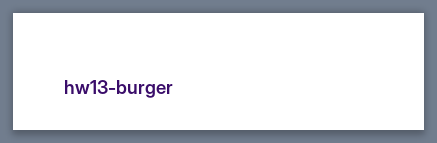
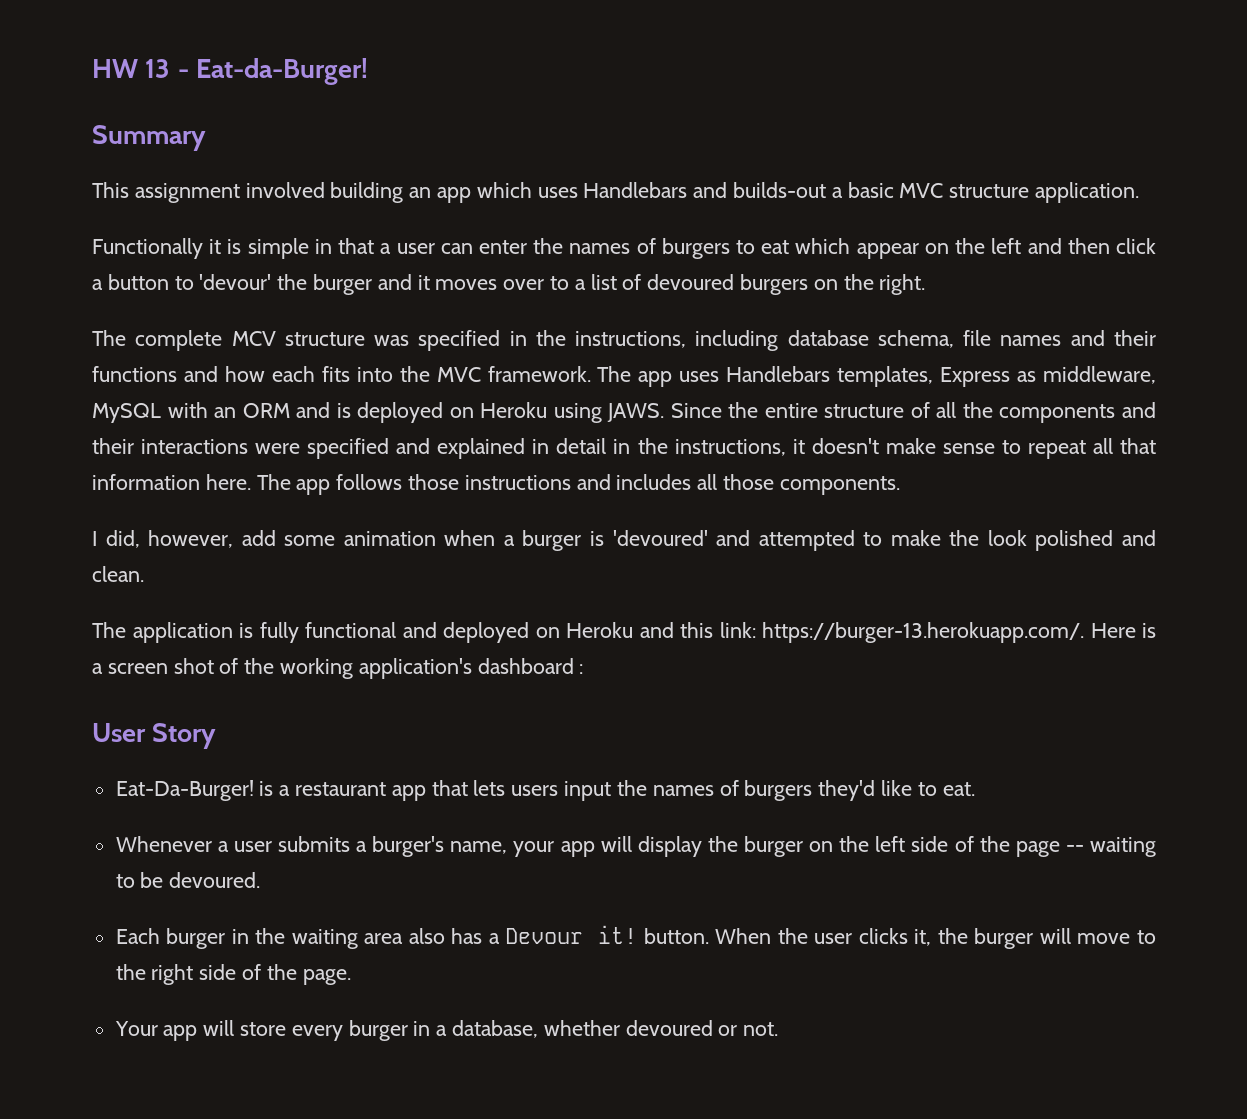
[64,80,173,98] hw13-burger -> [92,58,368,85] [92,125,206,151] [92,182,1140,203] [92,238,1156,259] [92,274,926,295] [92,330,1156,351] [92,366,1156,387] [92,402,1156,423] [92,438,1156,459] [92,474,900,495] [92,530,1156,551] [92,566,144,582] [92,622,1156,643] [92,658,584,679] [92,723,217,749] [115,780,975,801] [115,836,1156,857] [115,872,261,888] [115,925,1156,949] [115,964,351,985] [114,1020,779,1041] HW 13 - Eat-da-Burger! // Summary // This assignment involved building an app which uses Handlebars and builds-out a basic MVC structure application. // Functionally it is simple in that a user can enter the names of burgers to eat which appear on the left and then click a button to 'devour' the burger and it moves over to a list of devoured burgers on the right. // The complete MCV structure was specified in the instructions, including database schema, file names and their functions and how each fits into the MVC framework. The app uses Handlebars templates, Express as middleware, MySQL with an ORM and is deployed on Heroku using JAWS. Since the entire structure of all the components and their interactions were specified and explained in detail in the instructions, it doesn't make sense to repeat all that information here. The app follows those instructions and includes all those components. // I did, however, add some animation when a burger is 'devoured' and attempted to make the look polished and clean. // The application is fully functional and deployed on Heroku and this link: https://burger-13.herokuapp.com/. Here is a screen shot of the working application's dashboard : // User Story // Eat-Da-Burger! is a restaurant app that lets users input the names of burgers they'd like to eat. // Whenever a user submits a burger's name, your app will display the burger on the left side of the page -- waiting to be devoured. // Each burger in the waiting area also has a Devour it! button. When the user clicks it, the burger will move to the right side of the page. // Your app will store every burger in a database, whether devoured or not.

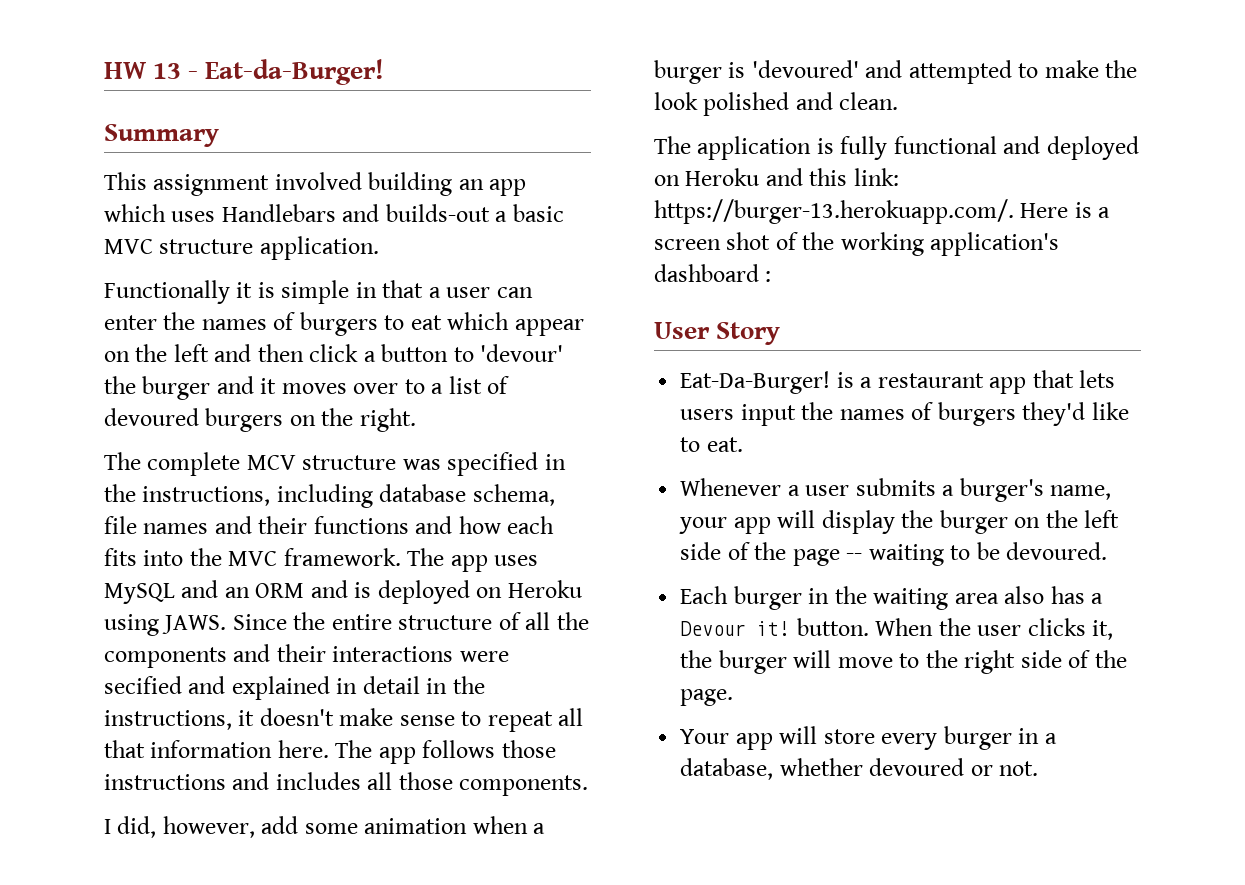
[726,366,1156,387] [92,402,208,423] Handlebars templates, Express as middleware, MySQL with -> [104,580,219,604] MySQL and
[307,438,390,459] specified -> [104,676,182,694] secified

